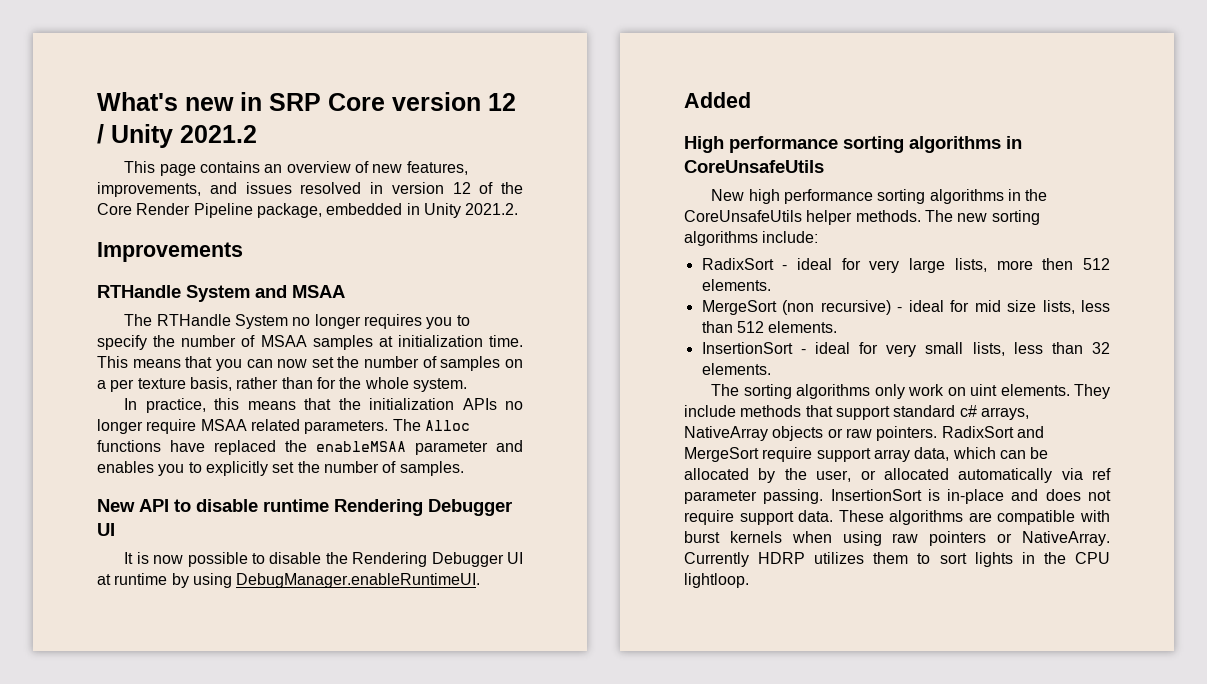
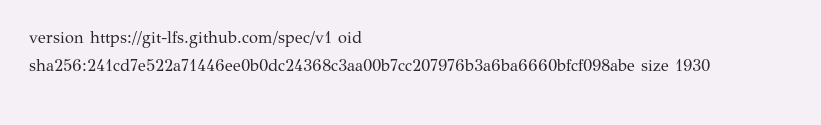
[97,92,516,111] [97,124,257,148] [124,161,468,176] [97,182,523,197] [97,203,519,218] [97,242,243,262] [97,285,345,302] [124,314,470,329] [97,335,523,350] [97,356,523,371] [97,377,467,392] [124,398,523,413] [97,419,470,434] [97,440,523,455] [97,461,464,476] [97,499,512,516] [97,523,115,536] [124,552,523,567] [97,573,481,588] [684,92,751,108] [684,136,1022,153] [684,160,824,173] [711,189,1048,204] [684,210,1040,225] [684,231,819,246] [701,258,1110,273] [701,279,771,291] [701,300,1110,315] [701,321,838,333] [701,342,1110,357] [701,363,771,375] [711,384,1110,399] [684,405,1029,420] [684,426,1044,441] [684,447,1049,462] [684,468,1111,483] [684,489,1111,504] [684,510,1110,525] [684,531,1110,546] [684,552,1110,567] [684,573,749,588] What's new in SRP Core version 12 / Unity 2021.2 // This page contains an overview of new features, improvements, and issues resolved in version 12 of the Core Render Pipeline package, embedded in Unity 2021.2. // Improvements // RTHandle System and MSAA // The RTHandle System no longer requires you to specify the number of MSAA samples at initialization time. This means that you can now set the number of samples on a per texture basis, rather than for the whole system. // In practice, this means that the initialization APIs no longer require MSAA related parameters. The Alloc functions have replaced the enableMSAA parameter and enables you to explicitly set the number of samples. // New API to disable runtime Rendering Debugger UI // It is now possible to disable the Rendering Debugger UI at runtime by using DebugManager.enableRuntimeUI. // Added // High performance sorting algorithms in CoreUnsafeUtils // New high performance sorting algorithms in the CoreUnsafeUtils helper methods. The new sorting algorithms include: // RadixSort - ideal for very large lists, more then 512 elements. // MergeSort (non recursive) - ideal for mid size lists, less than 512 elements. // InsertionSort - ideal for very small lists, less than 32 elements. // The sorting algorithms only work on uint elements. They include methods that support standard c# arrays, NativeArray objects or raw pointers. RadixSort and MergeSort require support array data, which can be allocated by the user, or allocated automatically via ref parameter passing. InsertionSort is in-place and does not require support data. These algorithms are compatible with burst kernels when using raw pointers or NativeArray. Currently HDRP utilizes them to sort lights in the CPU lightloop. -> [29,31,362,48] [29,59,710,72] version https://git-lfs.github.com/spec/v1 oid sha256:241cd7e522a71446ee0b0dc24368c3aa00b7cc207976b3a6ba6660bfcf098abe size 1930

